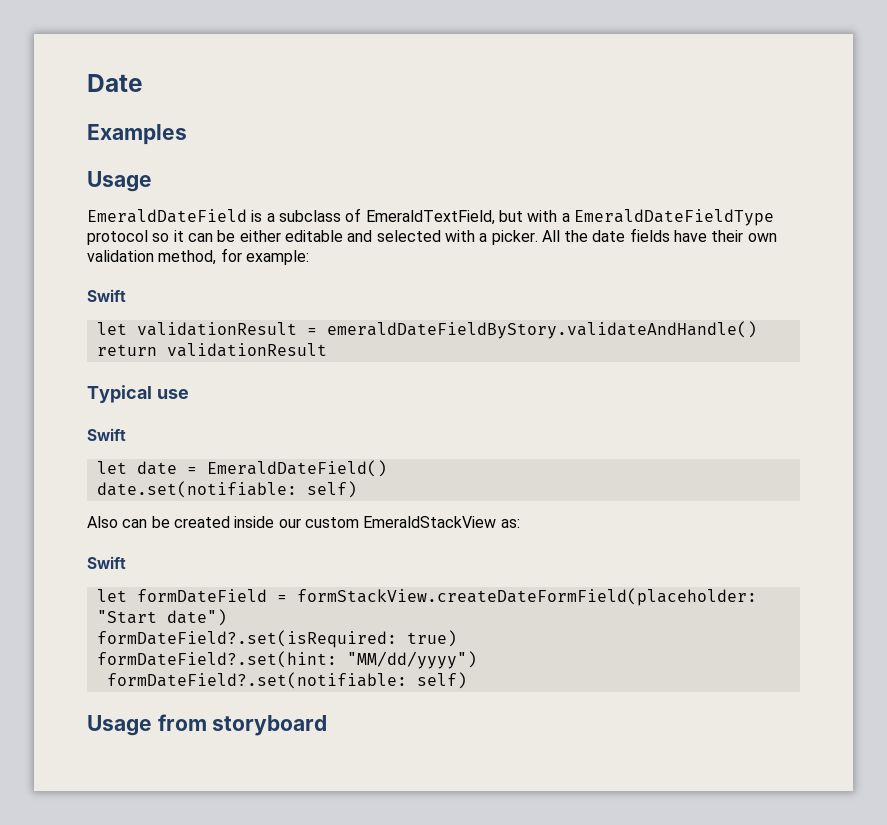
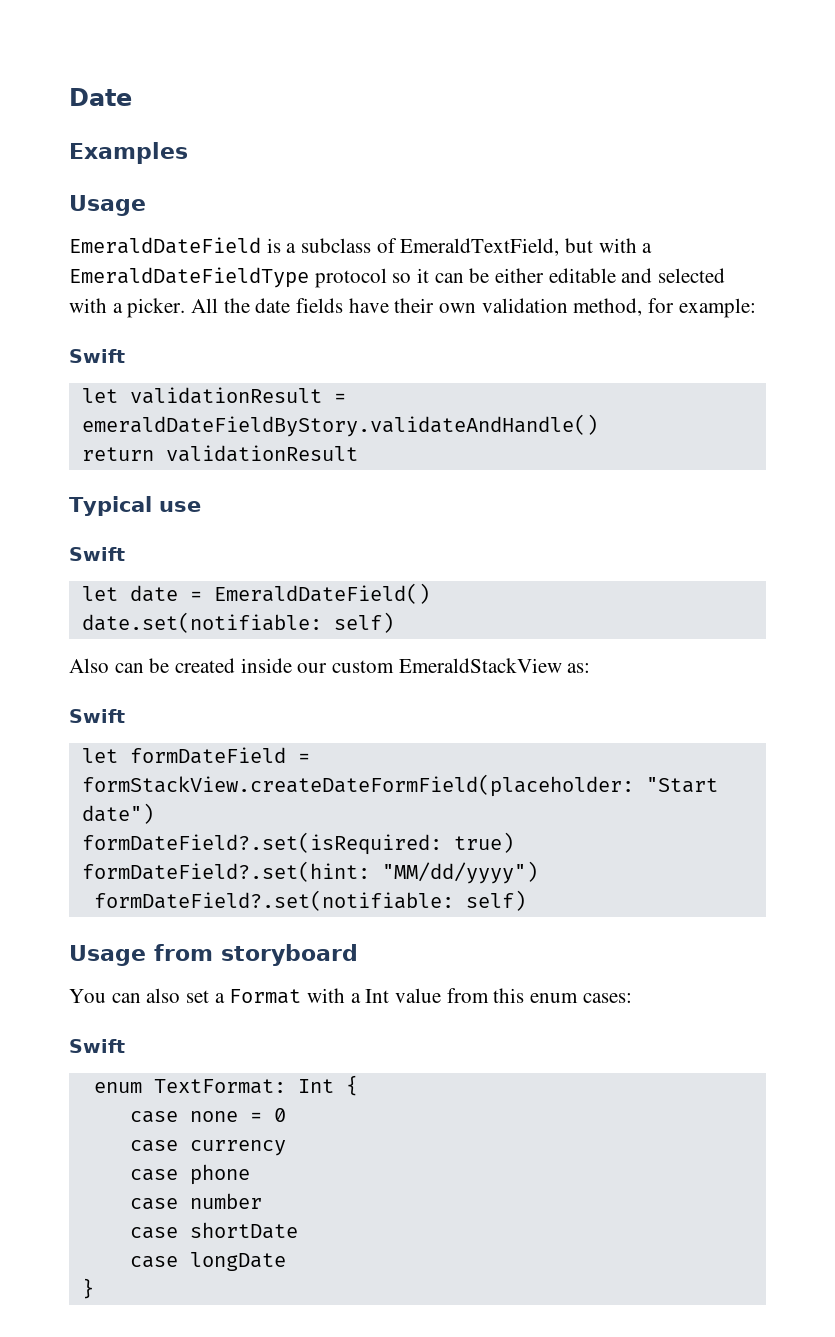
(328, 725) none -> [69,988,632,1004] [69,1039,125,1053] [93,1075,358,1096] [129,1108,286,1123] [129,1140,286,1156] [129,1164,250,1185] [129,1193,262,1210] [129,1222,298,1239] [129,1252,286,1271] [81,1278,94,1299] // You can also set a Format with a Int value from this enum cases: // Swift // enum TextFormat: Int { // case none = 0 // case currency // case phone // case number // case shortDate // case longDate // }

